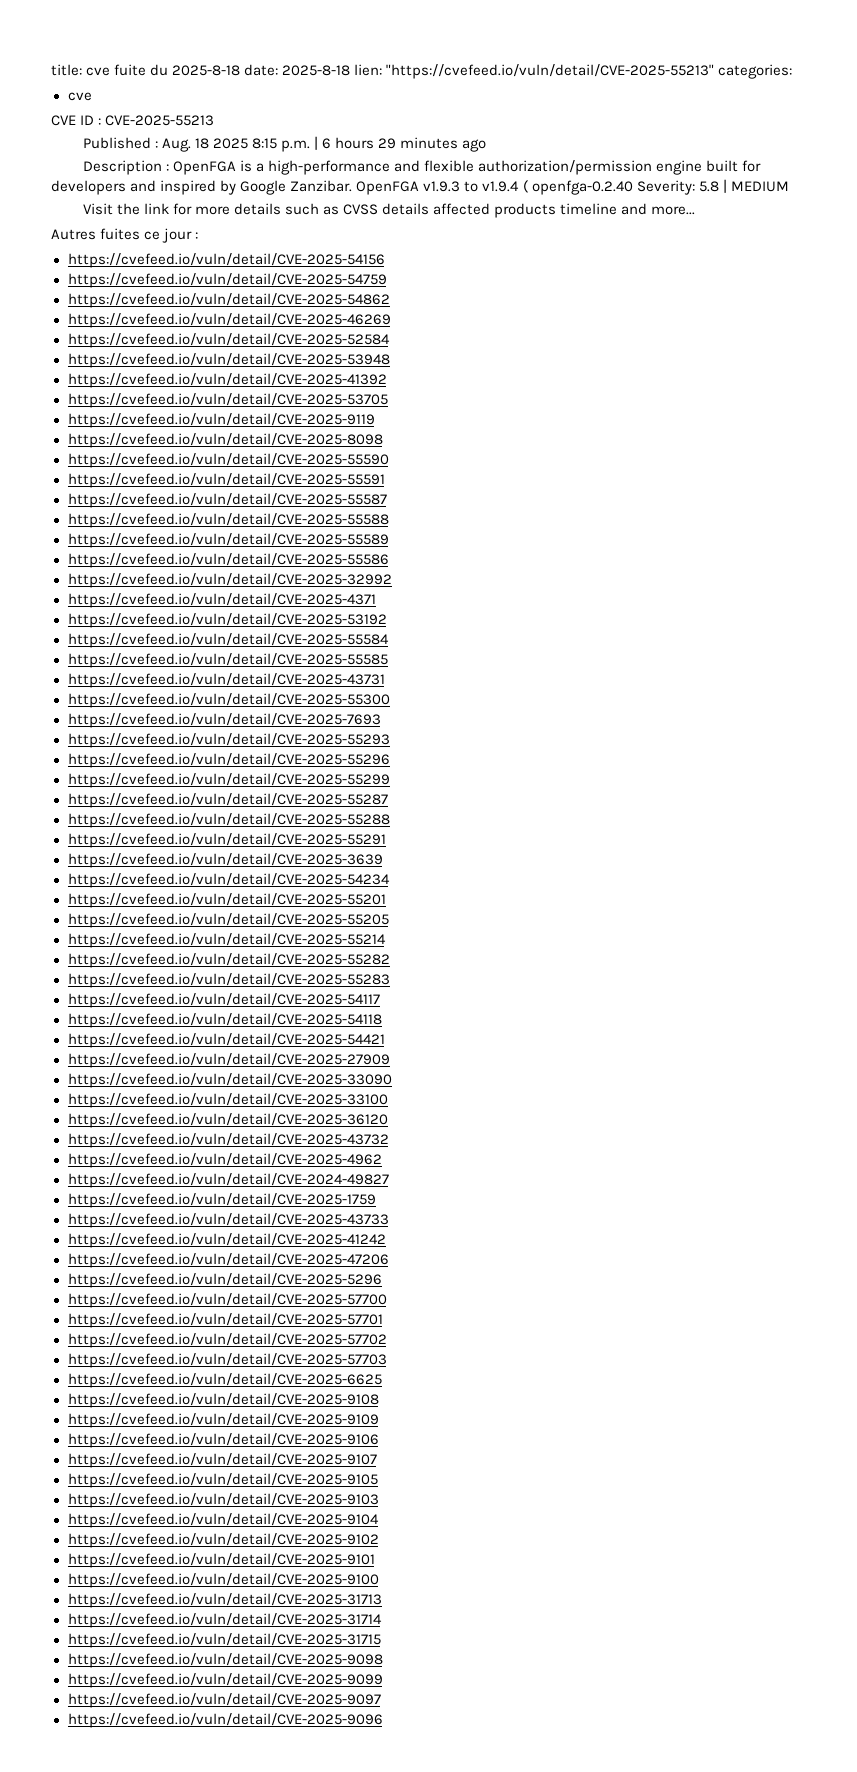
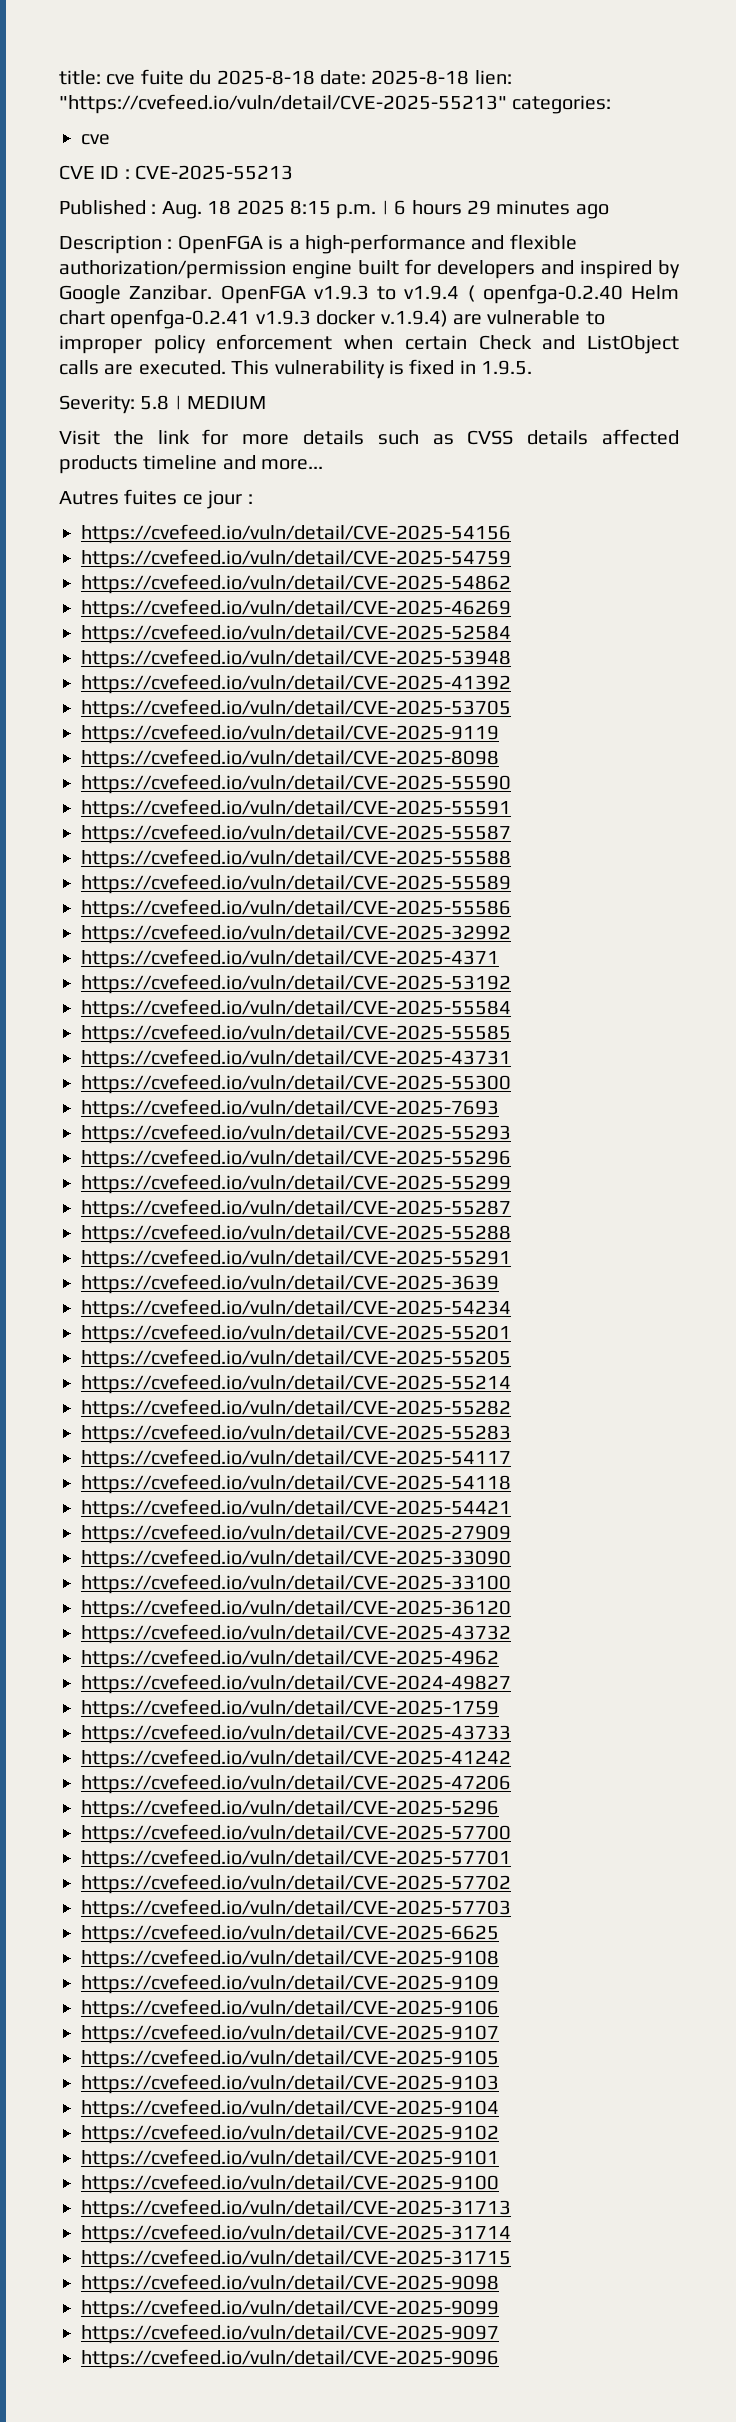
(633, 187) none -> [631,285,679,300] [59,309,605,329] [59,334,679,354] [59,359,533,379] Helm chart openfga-0.2.41 v1.9.3 docker v.1.9.4) are vulnerable to improper policy enforcement when certain Check and ListObject calls are executed. This vulnerability is fixed in 1.9.5. //

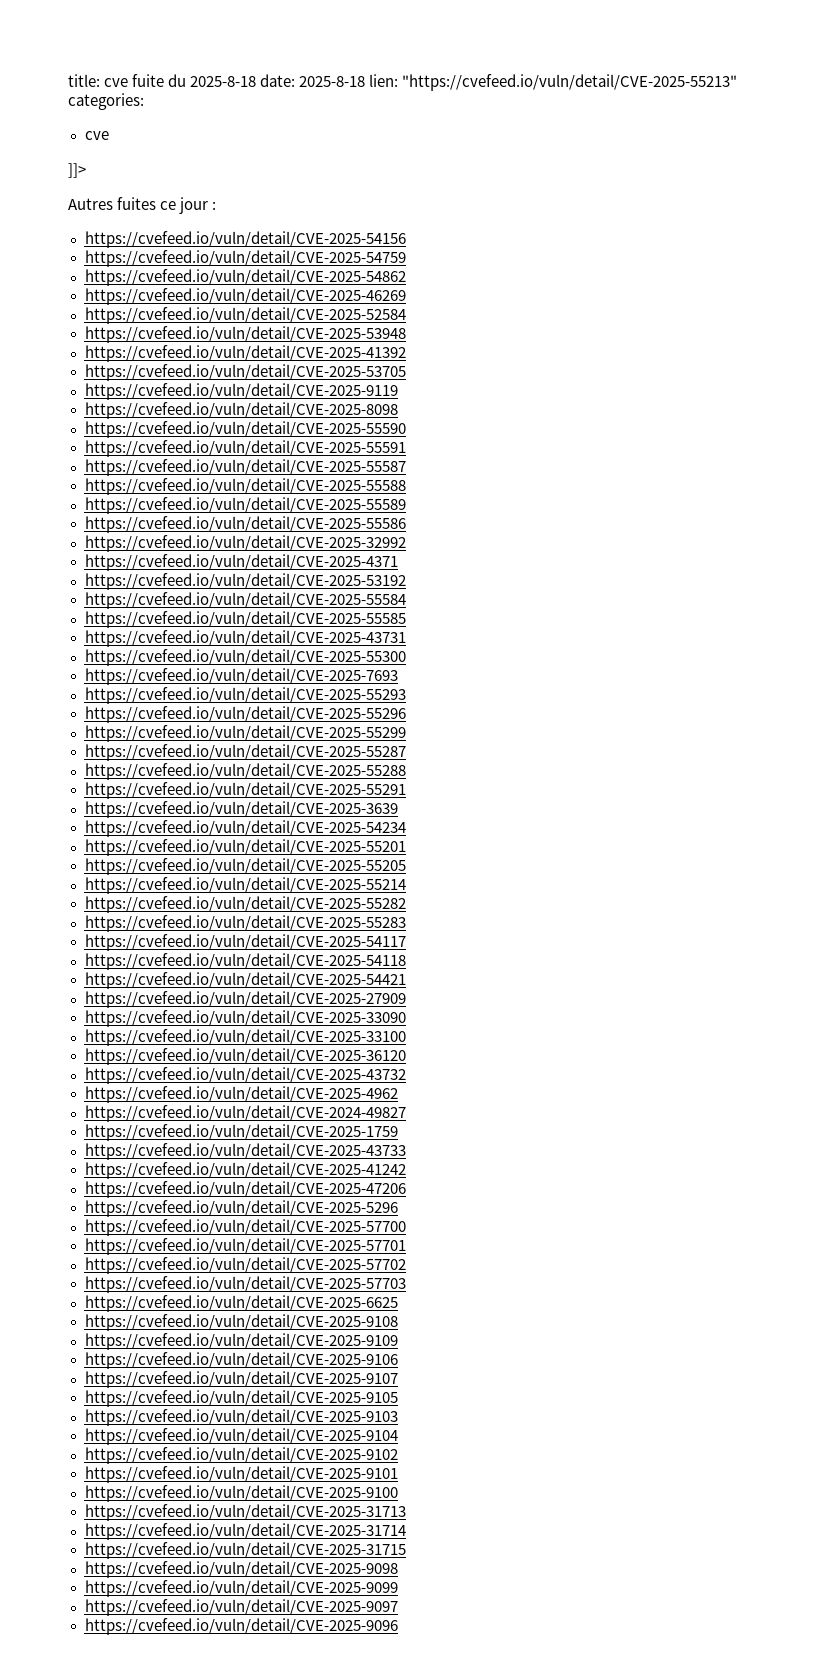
[59,165,294,180] [59,200,609,219] [59,234,577,254] [59,259,680,279] [59,284,679,304] [59,309,605,329] [59,334,679,354] [59,359,533,379] [59,395,267,414] [59,429,679,445] [59,455,324,474] CVE ID : CVE-2025-55213 // Published : Aug. 18 2025 8:15 p.m. | 6 hours 29 minutes ago // Description : OpenFGA is a high-performance and flexible authorization/permission engine built for developers and inspired by Google Zanzibar. OpenFGA v1.9.3 to v1.9.4 ( openfga-0.2.40 Helm chart openfga-0.2.41 v1.9.3 docker v.1.9.4) are vulnerable to improper policy enforcement when certain Check and ListObject calls are executed. This vulnerability is fixed in 1.9.5. // Severity: 5.8 | MEDIUM // Visit the link for more details such as CVSS details affected products timeline and more... -> [68,163,86,178] ]]>

